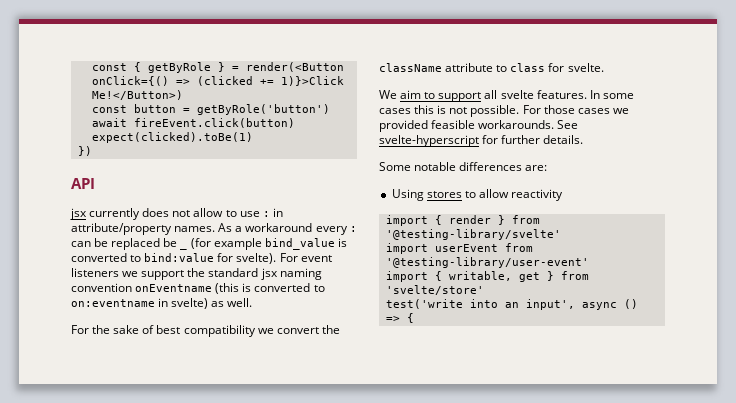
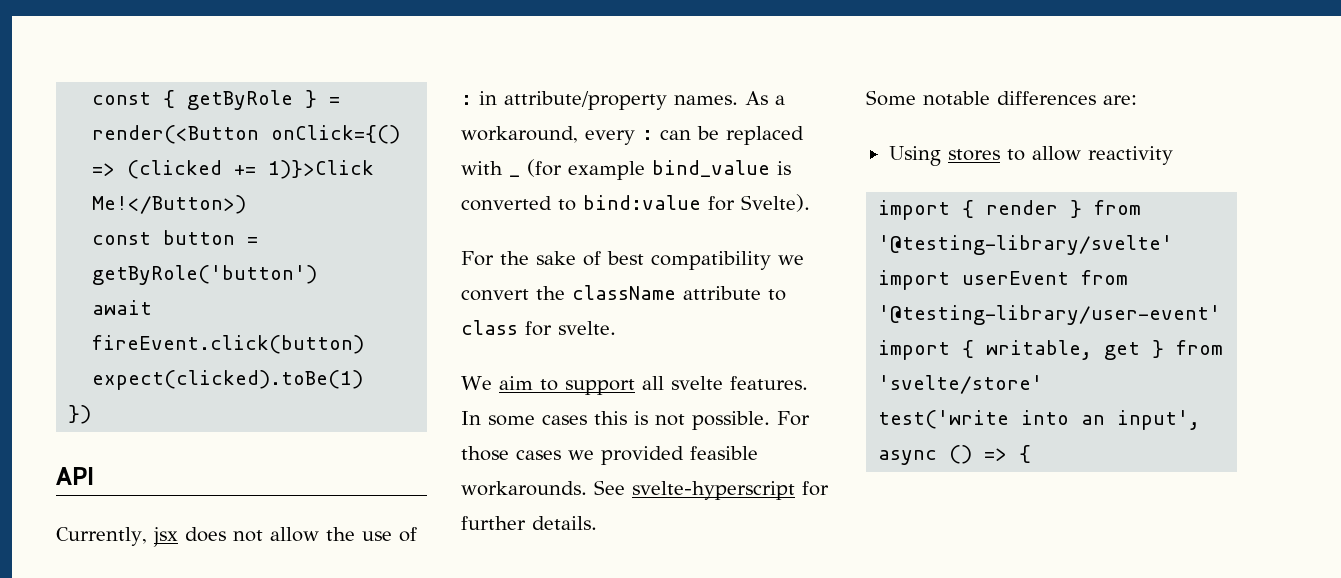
[70,208,141,220] jsx currently -> [56,527,178,547] Currently, jsx
[225,210,260,217] to use -> [325,527,417,542] the use of
[245,223,313,232] workaround -> [461,126,578,143] workaround,
[163,238,178,247] be -> [461,161,503,175] with
[236,253,332,264] [71,268,322,280] [71,283,325,294] [71,298,253,309] svelte). For event listeners we support the standard jsx naming convention onEventname (this is converted to on:eventname in svelte) as well. -> [741,194,810,212] Svelte).

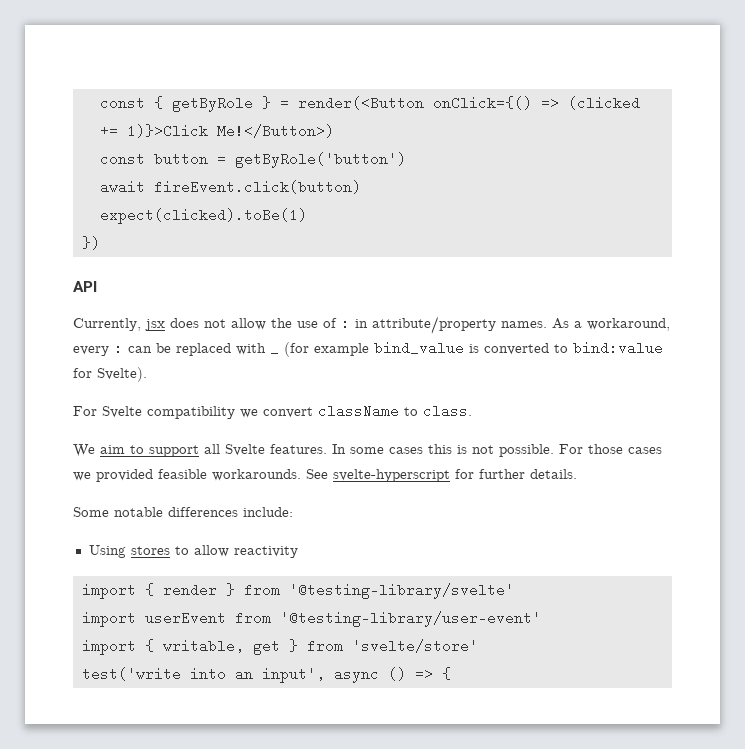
[500,251,804,270] [461,285,786,301] [461,320,616,336] the sake of best compatibility we convert the className attribute to class for svelte. -> [102,404,472,419] Svelte compatibility we convert className to class.
[670,376,723,390] svelte -> [225,444,265,456] Svelte
[1103,95,1137,105] are: -> [243,507,293,517] include:

